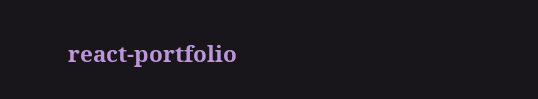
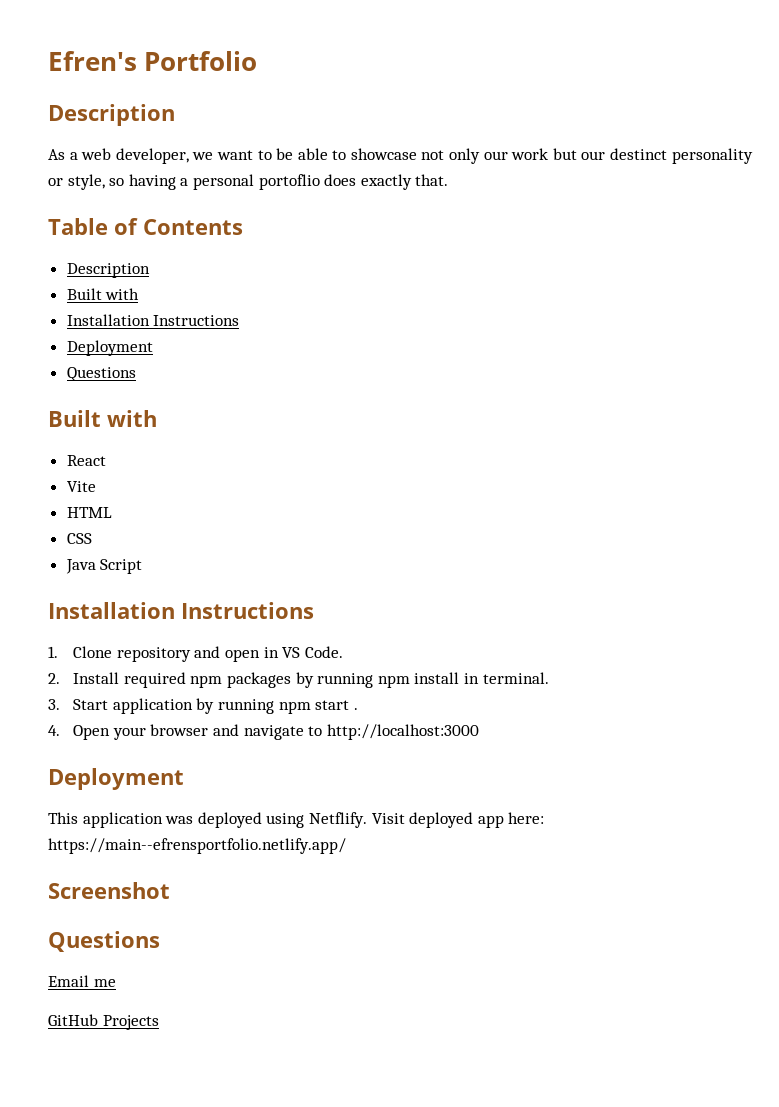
[68,45,237,67] react-portfolio -> [48,51,257,71] [48,104,175,126] [48,148,753,164] [48,174,449,190] [48,218,243,235] [66,263,150,278] [66,288,140,300] [66,314,240,326] [66,340,153,356] [66,367,136,381] [48,410,157,427] [66,455,106,466] [66,481,96,492] [66,507,112,518] [66,533,92,544] [65,559,143,574] [48,602,314,619] [48,646,343,662] [48,672,549,688] [48,698,358,714] [48,724,479,740] [48,768,184,790] [48,812,545,828] [48,838,346,854] [48,882,170,899] [48,931,160,952] [48,975,116,987] [48,1014,159,1030] Efren's Portfolio // Description // As a web developer, we want to be able to showcase not only our work but our destinct personality or style, so having a personal portoflio does exactly that. // Table of Contents // Description // Built with // Installation Instructions // Deployment // Questions // Built with // React // Vite // HTML // CSS // Java Script // Installation Instructions // 1. Clone repository and open in VS Code. // 2. Install required npm packages by running npm install in terminal. // 3. Start application by running npm start . // 4. Open your browser and navigate to http://localhost:3000 // Deployment // This application was deployed using Netflify. Visit deployed app here: https://main--efrensportfolio.netlify.app/ // Screenshot // Questions // Email me // GitHub Projects

